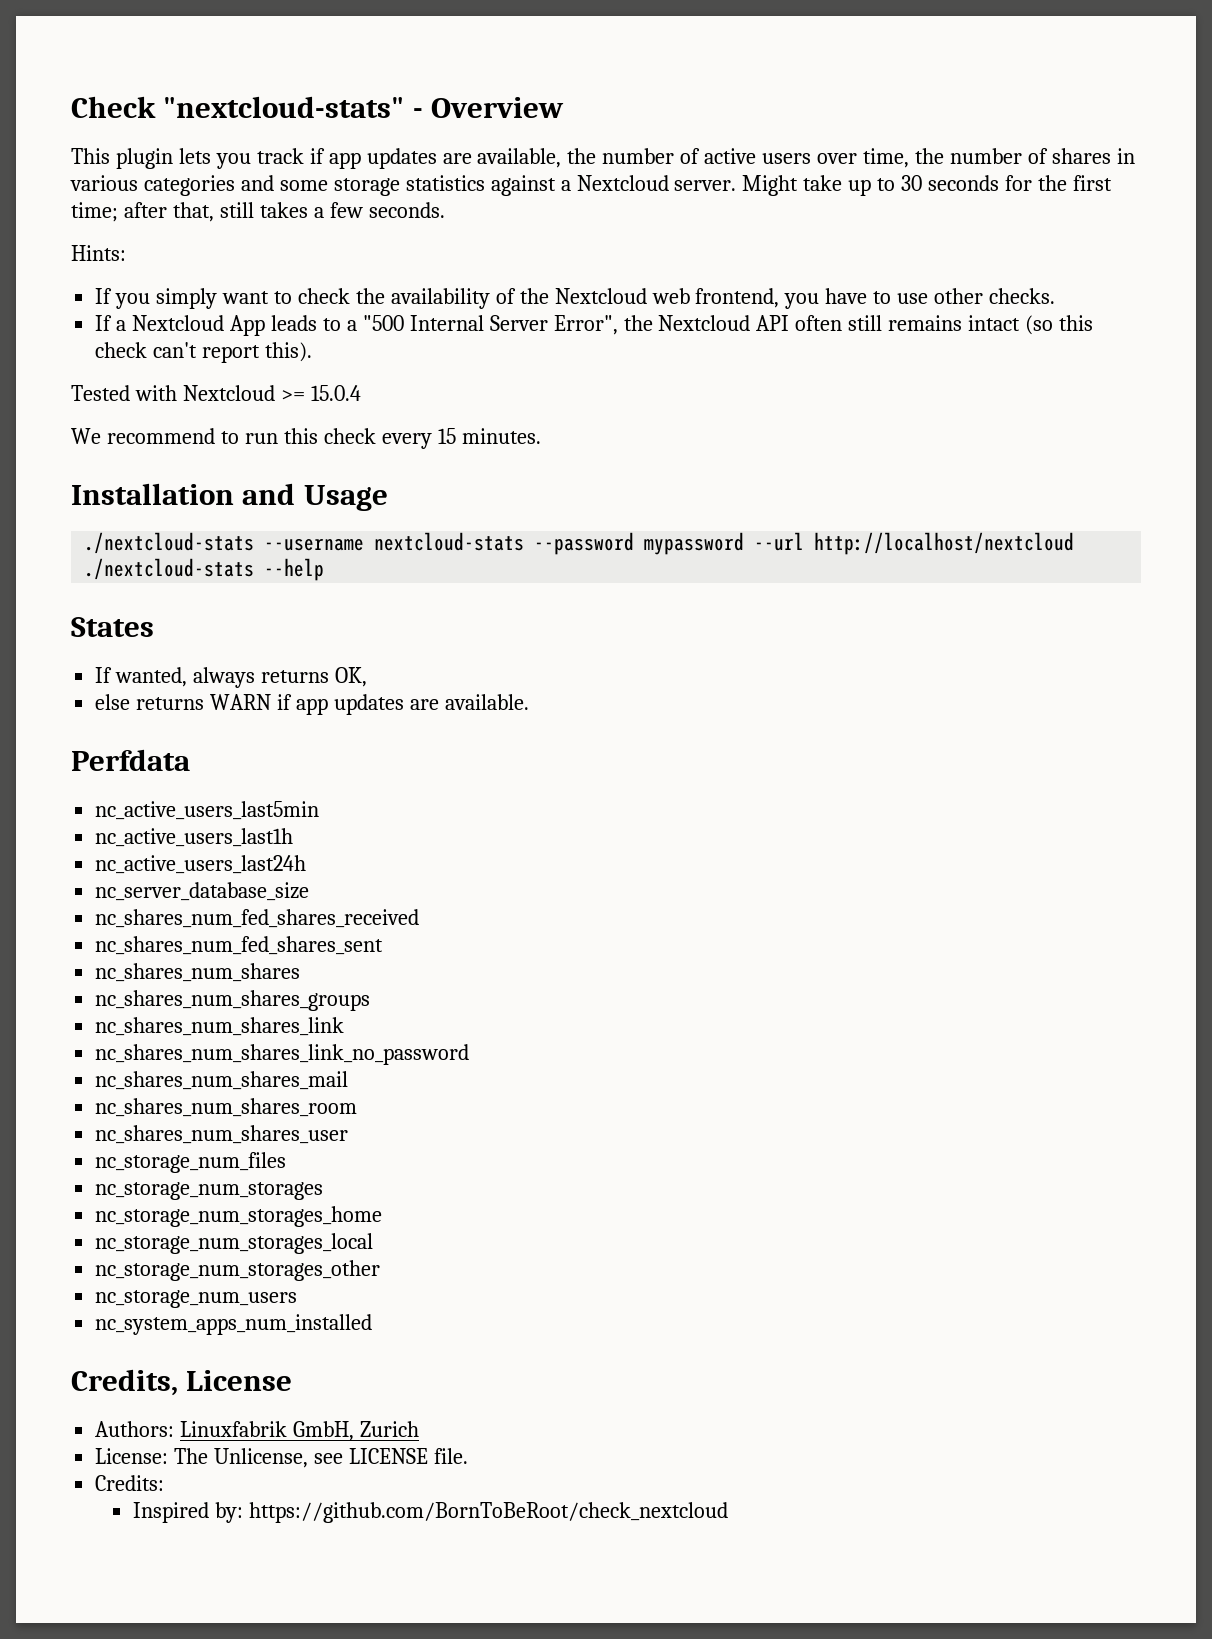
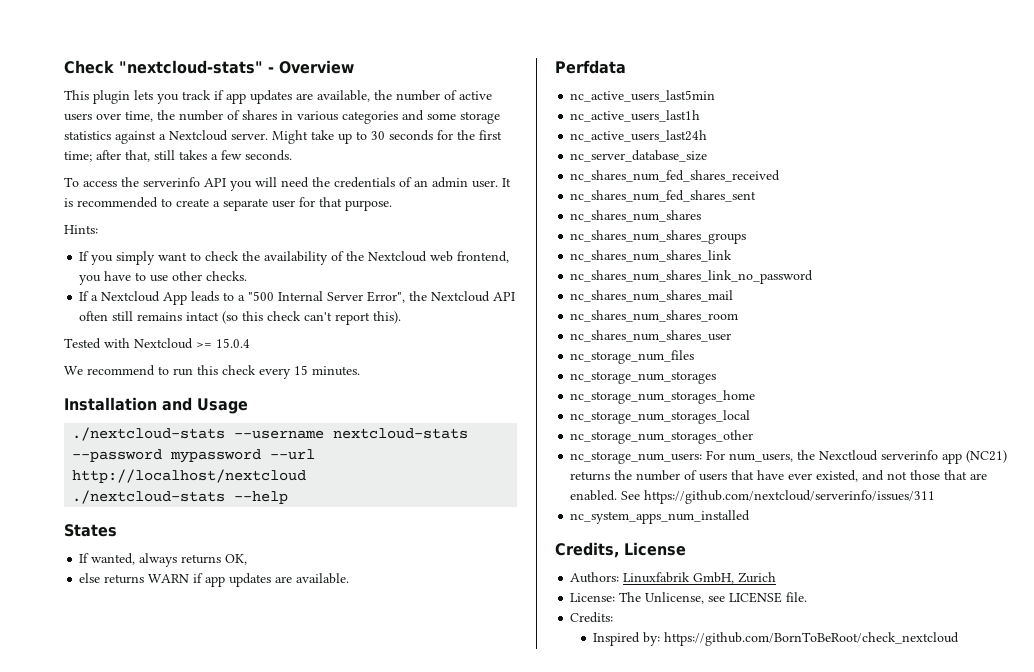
(445, 210) none -> [64,177,511,191] [64,197,392,211] // To access the serverinfo API you will need the credentials of an admin user. It is recommended to create a separate user for that purpose.
[95,1290,298,1308] nc_storage_num_users -> [570,450,1008,464] [570,470,988,482] [570,490,936,504] nc_storage_num_users: For num_users, the Nexctloud serverinfo app (NC21) returns the number of users that have ever existed, and not those that are enabled. See https://github.com/nextcloud/serverinfo/issues/311

